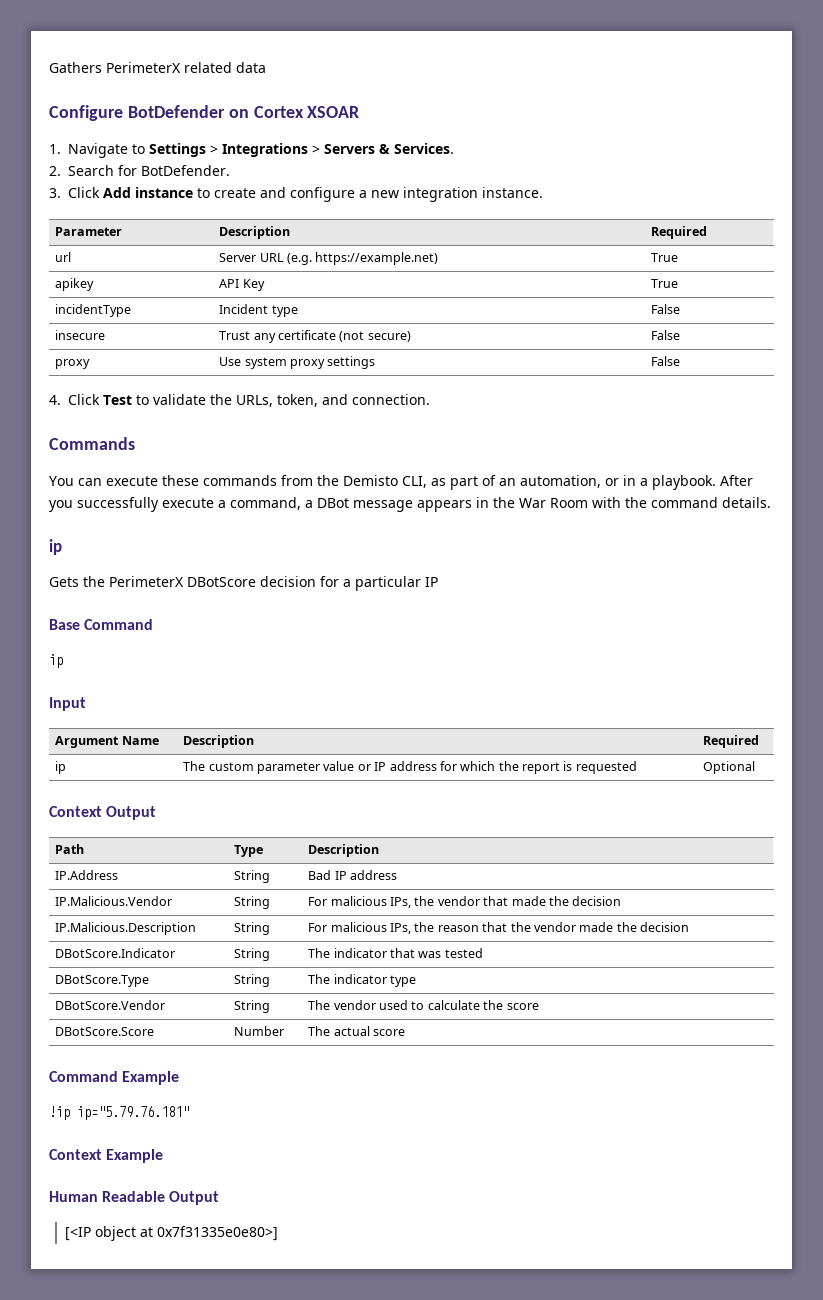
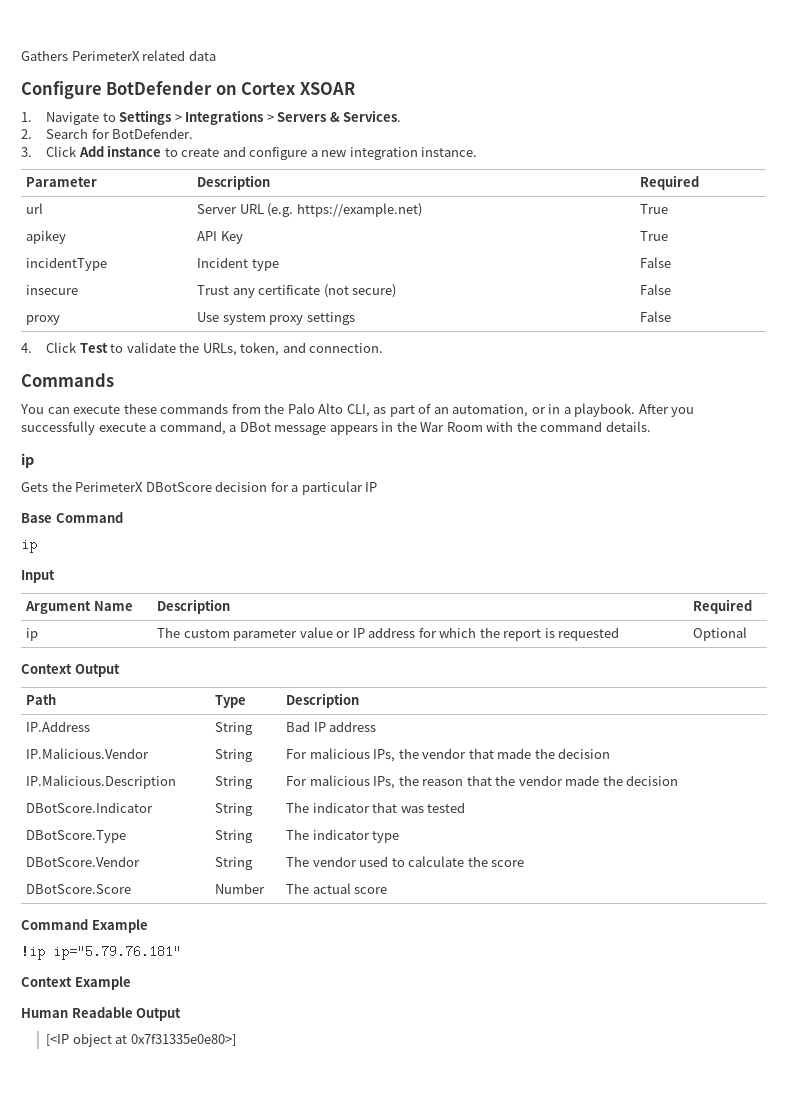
[343,475,398,486] Demisto -> [287,403,344,414] Palo Alto

